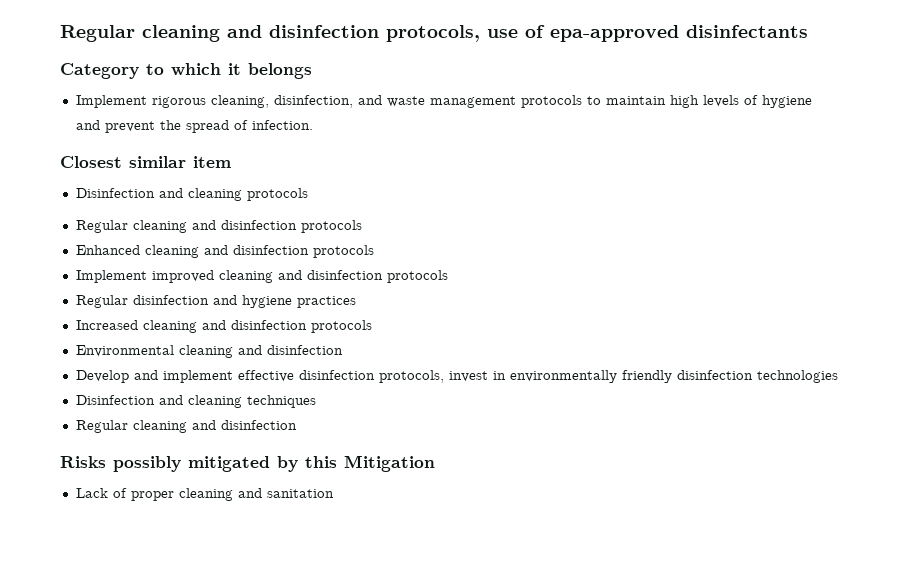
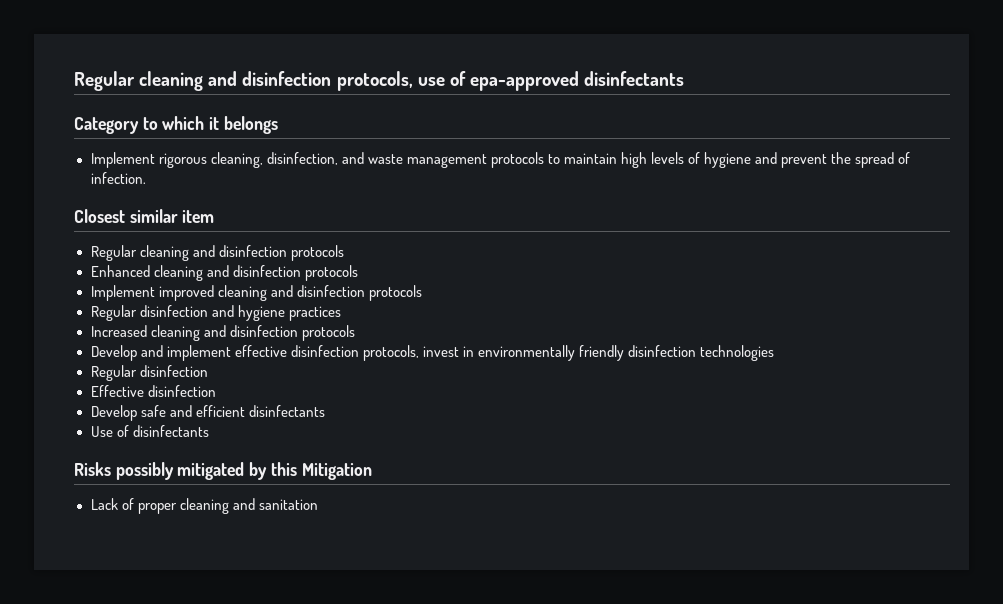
[75,188,308,201] // Disinfection and cleaning protocols -> (215, 216) none
[75,345,343,358] // Environmental cleaning and disinfection -> (355, 333) none
[75,395,316,408] [75,420,297,433] Disinfection and cleaning techniques // Regular cleaning and disinfection -> [90,365,208,381] [90,385,216,397] [90,405,325,421] [90,425,209,437] Regular disinfection // Effective disinfection // Develop safe and efficient disinfectants // Use of disinfectants

